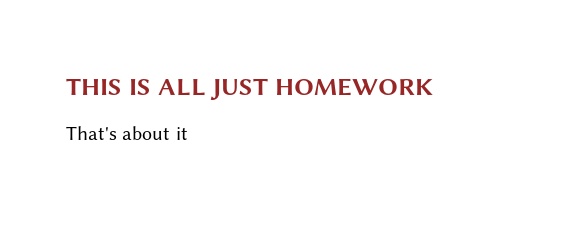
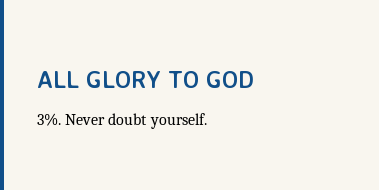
[66,78,433,100] [66,126,188,140] THIS IS ALL JUST HOMEWORK // That's about it -> [37,71,254,88] [37,113,207,129] ALL GLORY TO GOD // 3%. Never doubt yourself.

